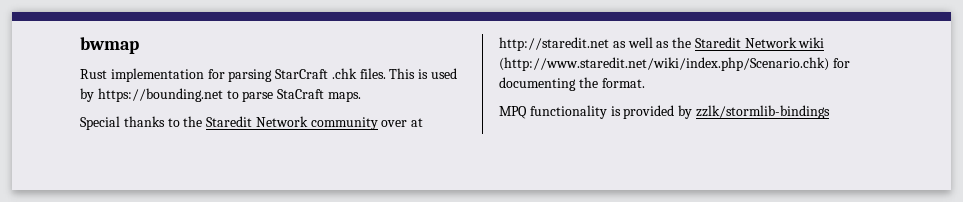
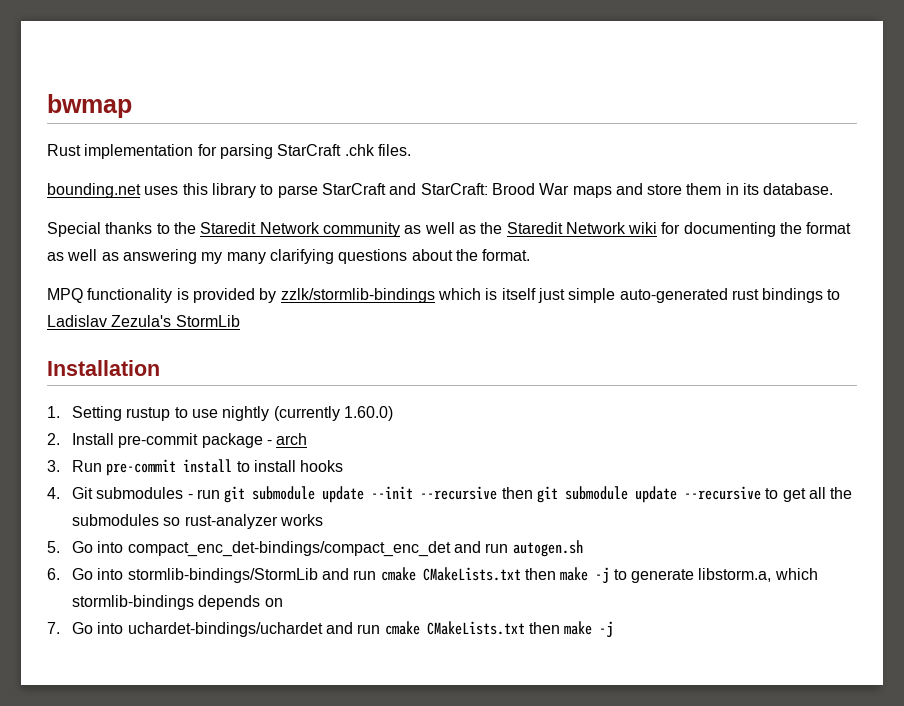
[389,68,458,79] [80,88,361,102] This is used by https://bounding.net to parse StaCraft maps. -> [47,183,834,198] // bounding.net uses this library to parse StarCraft and StarCraft: Brood War maps and store them in its database.
[381,118,424,127] [499,37,609,51] over at http://staredit.net -> (400, 229) none
[499,57,829,71] (http://www.staredit.net/wiki/index.php/Scenario.chk) -> (658, 228) none
(598, 82) none -> [806,222,852,234] [47,249,478,264] format as well as answering my many clarifying questions about the
(830, 112) none -> [437,288,841,303] [47,315,240,327] [47,360,160,376] [47,406,394,421] [47,433,308,448] [47,459,344,476] [47,486,853,503] [72,514,324,529] [47,540,583,557] [47,567,818,584] [72,595,283,610] [47,621,614,638] which is itself just simple auto-generated rust bindings to Ladislav Zezula's StormLib // Installation // 1. Setting rustup to use nightly (currently 1.60.0) // 2. Install pre-commit package - arch // 3. Run pre-commit install to install hooks // 4. Git submodules - run git submodule update --init --recursive then git submodule update --recursive to get all the submodules so rust-analyzer works // 5. Go into compact_enc_det-bindings/compact_enc_det and run autogen.sh // 6. Go into stormlib-bindings/StormLib and run cmake CMakeLists.txt then make -j to generate libstorm.a, which stormlib-bindings depends on // 7. Go into uchardet-bindings/uchardet and run cmake CMakeLists.txt then make -j

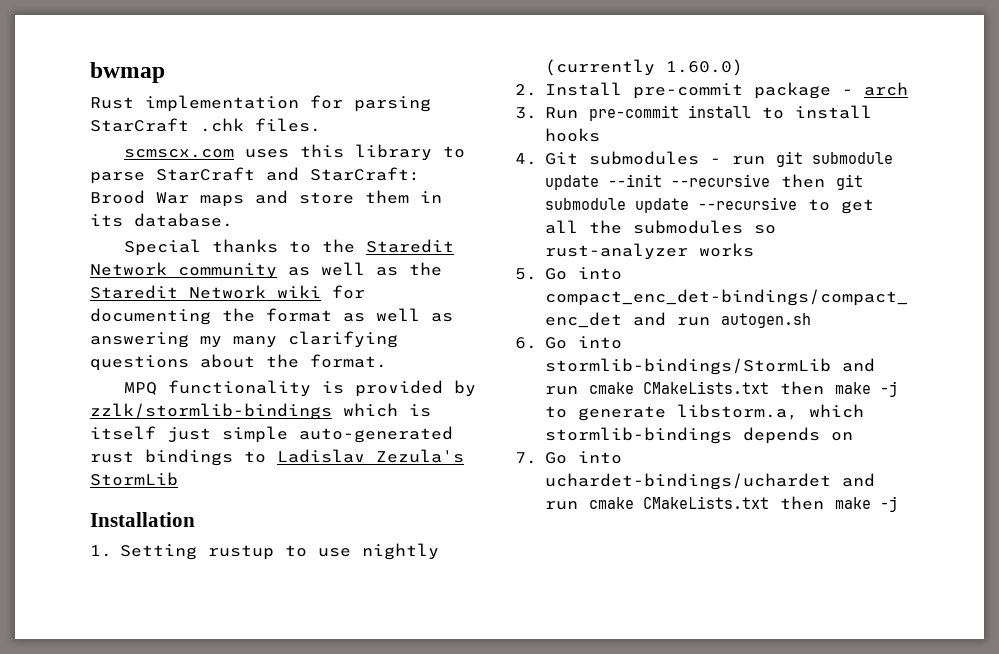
[47,183,141,198] bounding.net -> [123,149,234,158] scmscx.com

